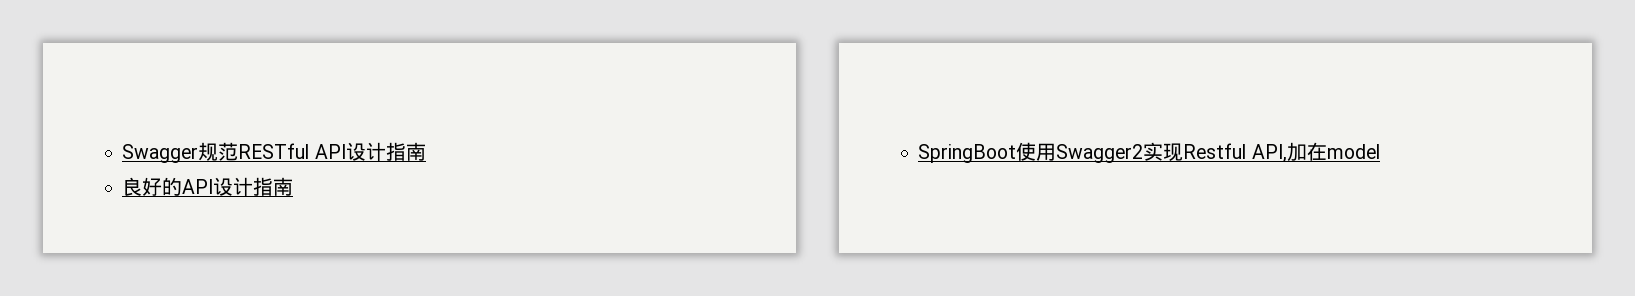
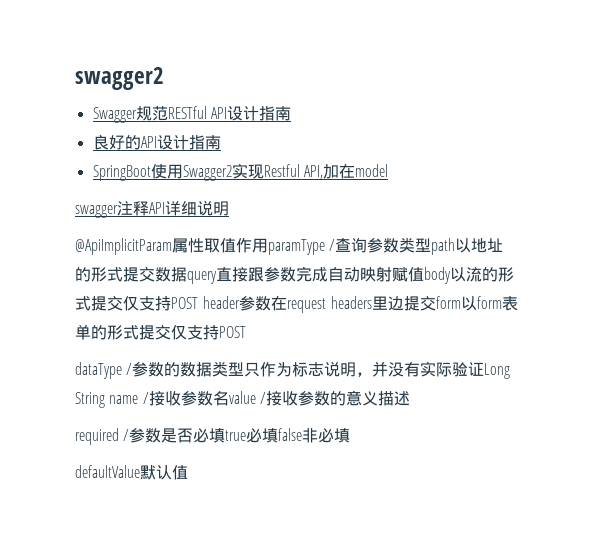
(122, 153) none -> [75,67,164,90] swagger2 //
(1380, 151) none -> [75,200,229,218] [75,237,504,255] [75,266,514,284] [75,296,518,313] [75,324,246,340] [75,361,511,379] [75,390,410,408] [75,428,351,445] [75,465,188,480] // swagger注释API详细说明 // @ApiImplicitParam属性取值作用paramType /查询参数类型path以地址的形式提交数据query直接跟参数完成自动映射赋值body以流的形式提交仅支持POST header参数在request headers里边提交form以form表单的形式提交仅支持POST // dataType /参数的数据类型只作为标志说明，并没有实际验证Long String name /接收参数名value /接收参数的意义描述 // required /参数是否必填true必填false非必填 // defaultValue默认值

